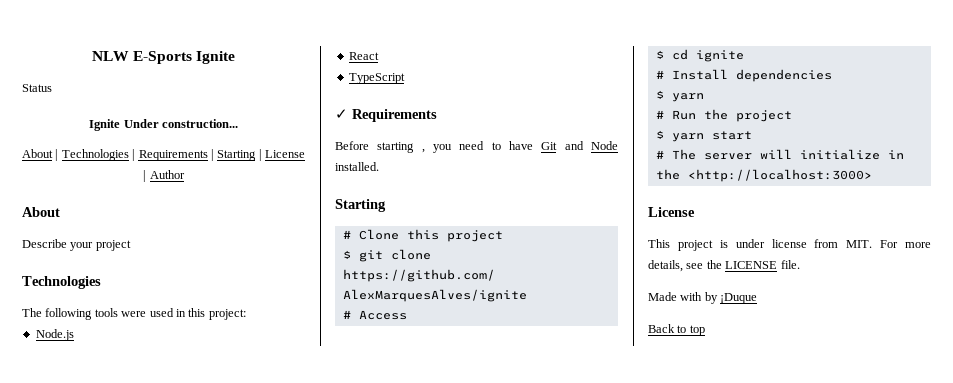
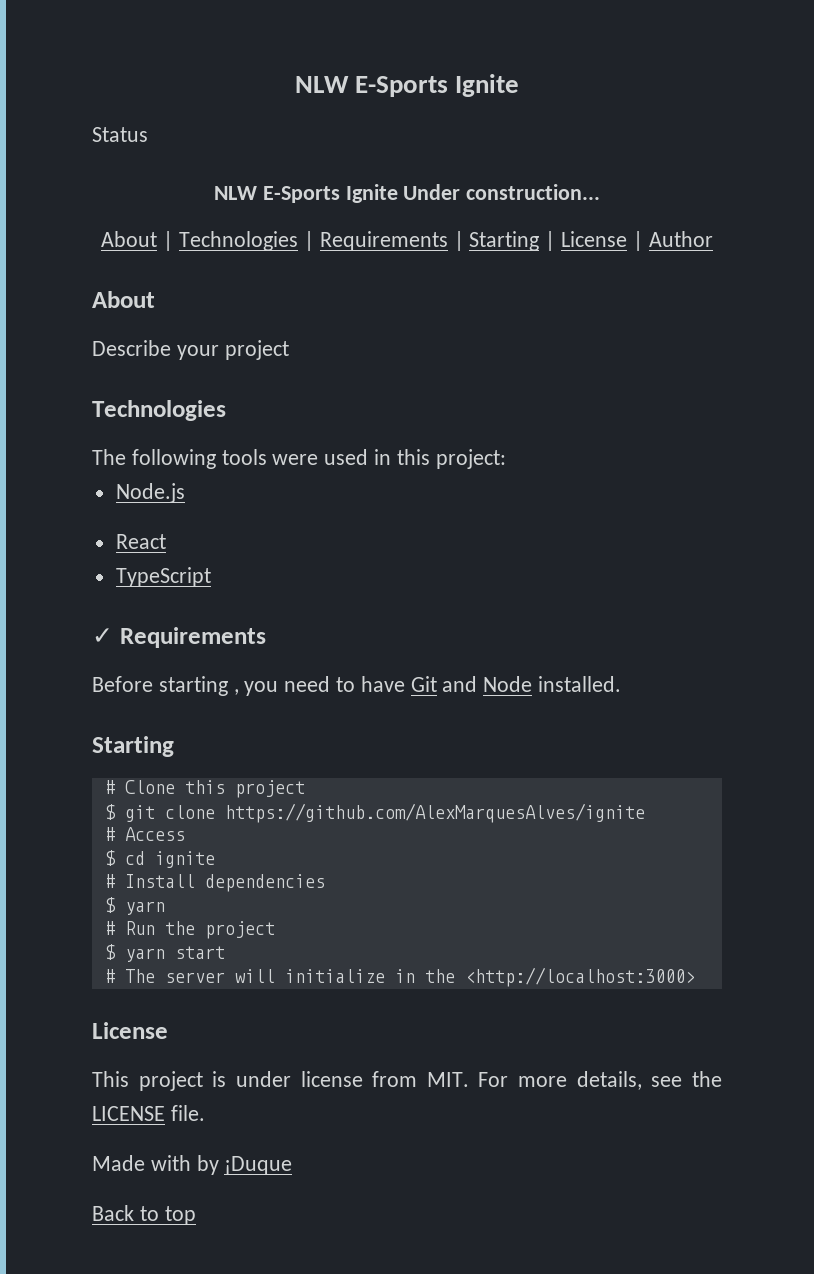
(52, 88) none -> [213,186,340,203] NLW E-Sports

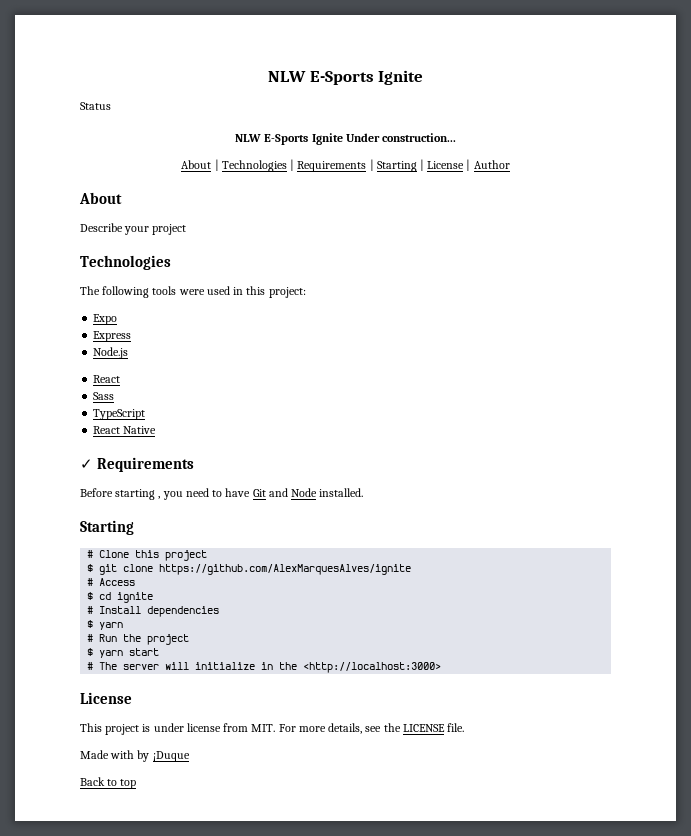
(506, 459) none -> [93,314,118,325] [93,331,132,342] // Expo // Express
(166, 541) none -> [93,392,115,400] // Sass
(211, 577) none -> [93,426,157,434] // React Native

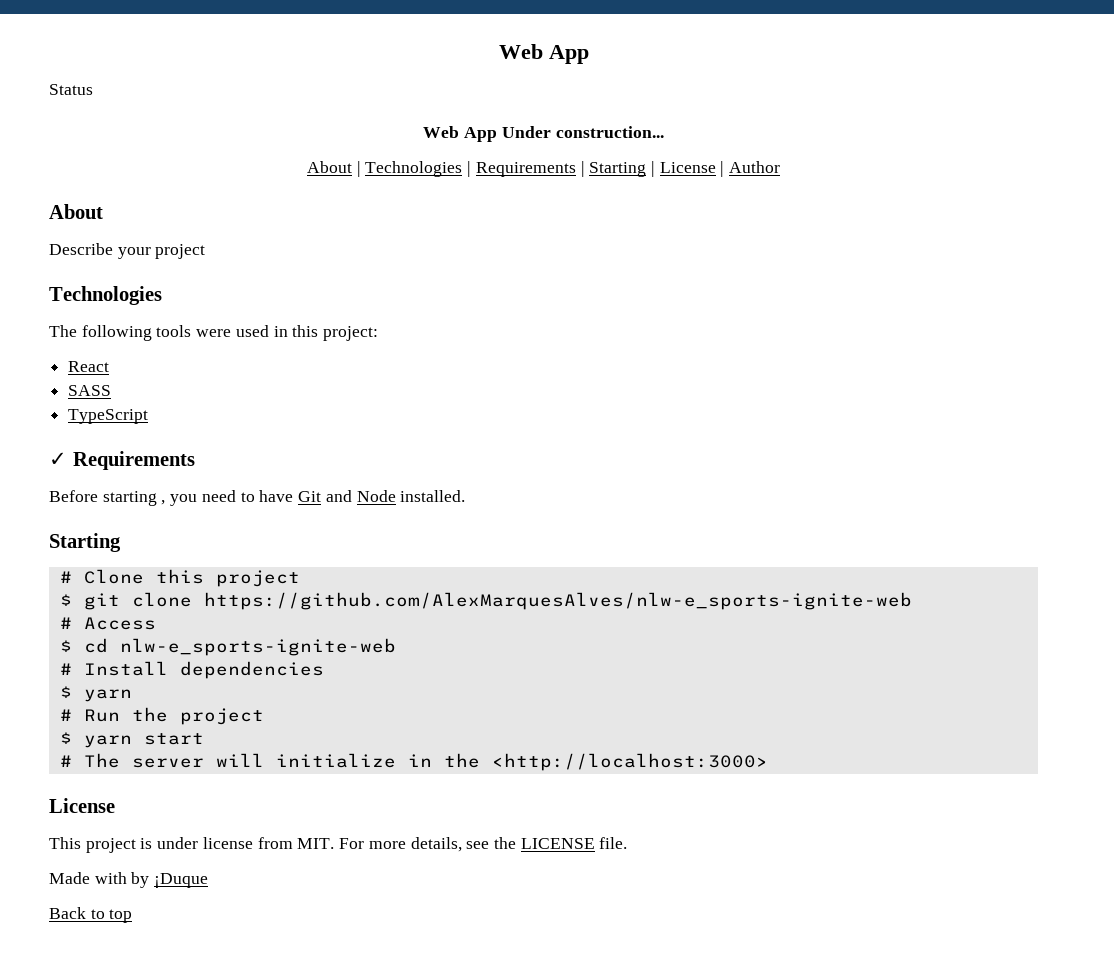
[267,70,424,85] [80,102,111,110] [235,133,343,145] NLW E-Sports Ignite // Status // NLW E-Sports Ignite -> [498,44,589,64] [49,84,93,95] [423,126,498,142] Web App // Status // Web App
[93,314,118,325] [93,331,132,342] [93,347,129,359] // Expo // Express // Node.js -> (379, 333) none
[93,392,115,400] Sass -> [68,385,112,396] SASS
[93,426,157,434] // React Native -> (149, 416) none
[159,564,412,575] https://github.com/AlexMarquesAlves/ignite -> [203,592,912,610] https://github.com/AlexMarquesAlves/nlw-e_sports-ignite-web
[117,592,154,603] ignite -> [119,638,396,656] nlw-e_sports-ignite-web

